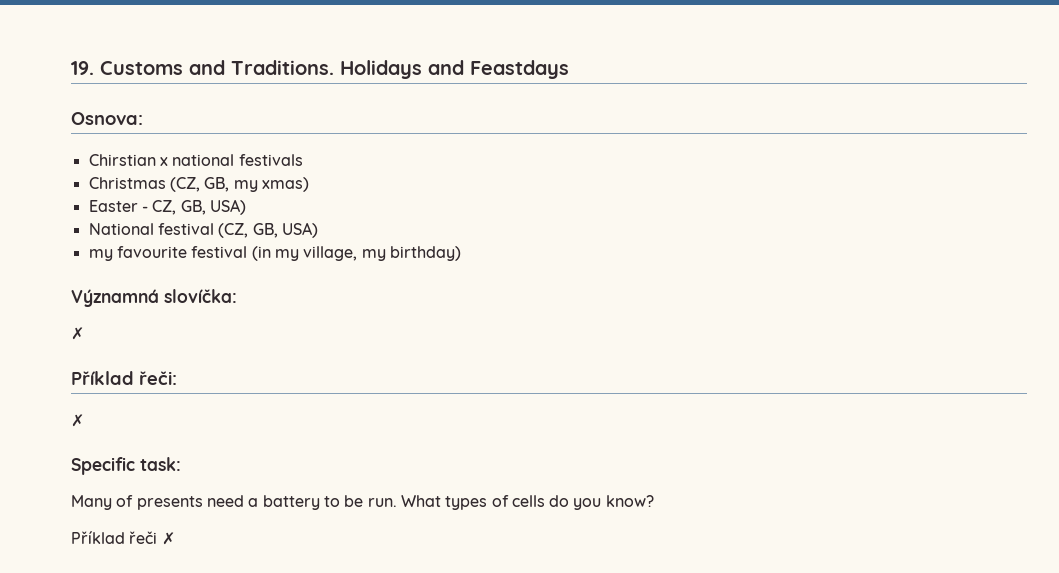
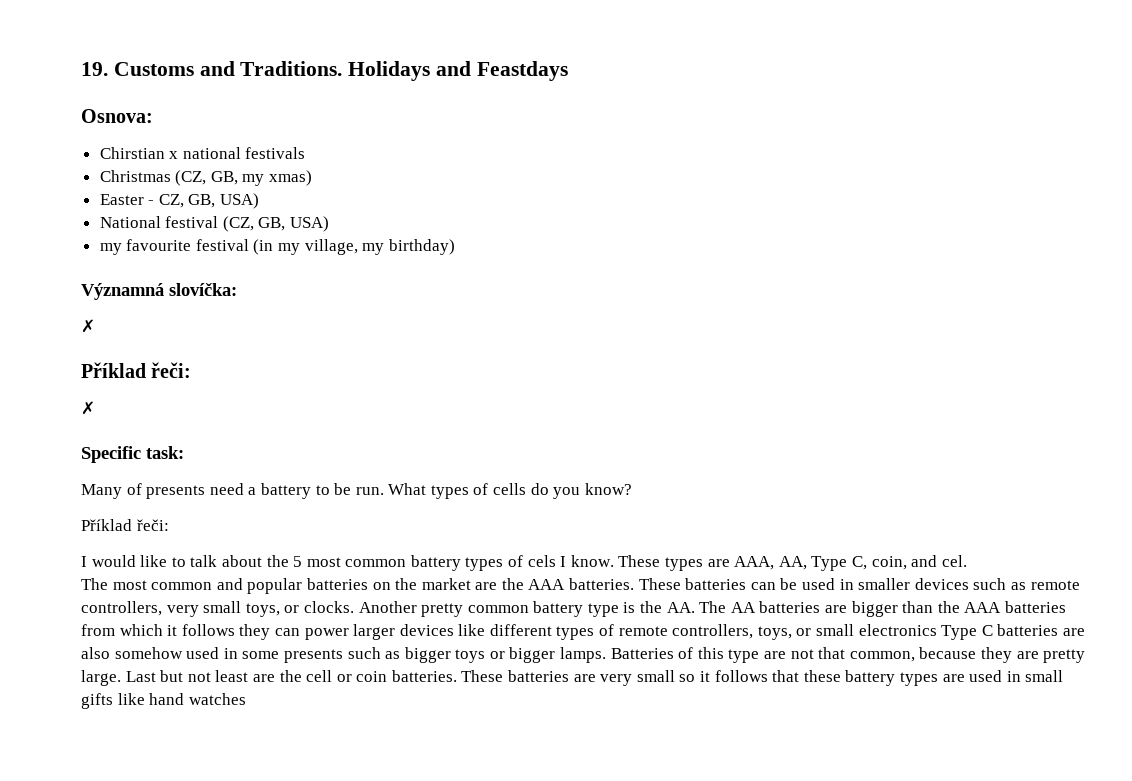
[129,531,175,545] řeči ✗ -> [136,519,169,531] [81,555,967,571] [81,578,1080,594] [81,601,1066,617] [81,624,1085,640] [81,647,1086,663] [81,670,1064,686] [81,693,246,709] řeči: // I would like to talk about the 5 most common battery types of cels I know. These types are AAA, AA, Type C, coin, and cel. // The most common and popular batteries on the market are the AAA batteries. These batteries can be used in smaller devices such as remote controllers, very small toys, or clocks. Another pretty common battery type is the AA. The AA batteries are bigger than the AAA batteries from which it follows they can power larger devices like different types of remote controllers, toys, or small electronics Type C batteries are also somehow used in some presents such as bigger toys or bigger lamps. Batteries of this type are not that common, because they are pretty large. Last but not least are the cell or coin batteries. These batteries are very small so it follows that these battery types are used in small gifts like hand watches

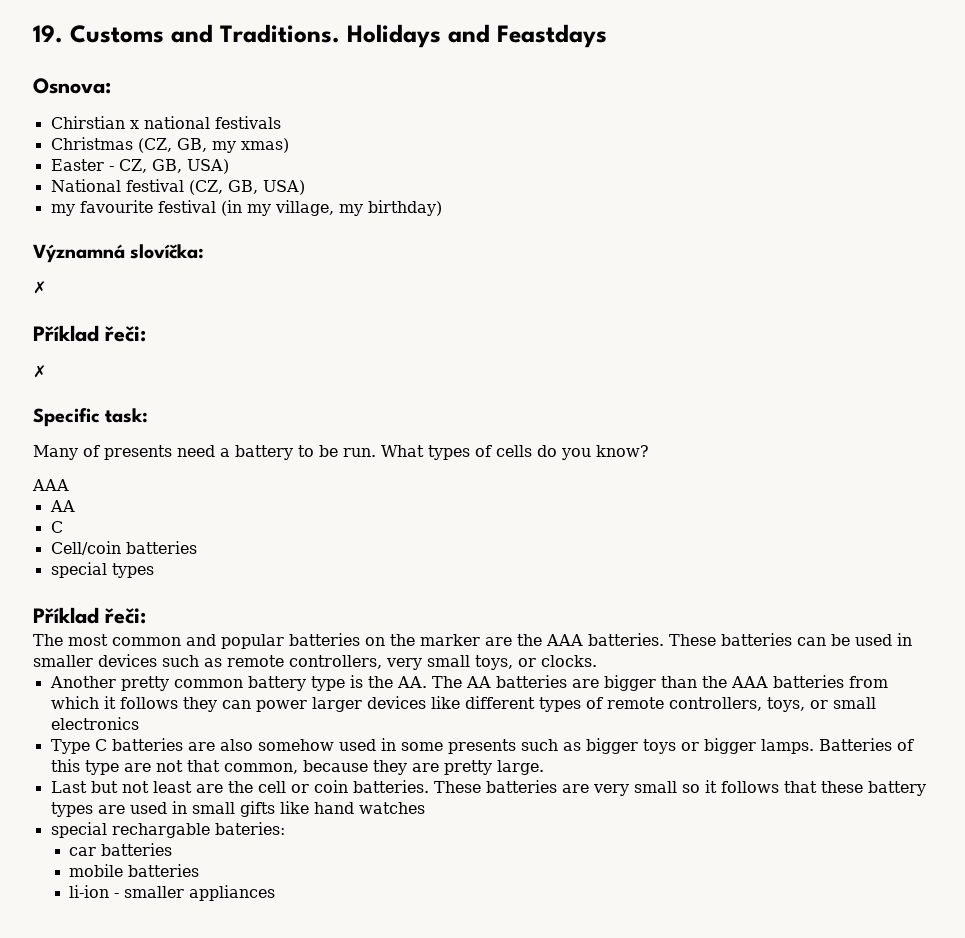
[81,519,169,531] [81,555,967,571] Příklad řeči: // I would like to talk about the 5 most common battery types of cels I know. These types are AAA, AA, Type C, coin, and cel. -> [32,479,69,491] [49,500,75,512] [50,521,63,533] [50,541,197,555] [50,562,154,578] [33,607,146,624] AAA // AA // C // Cell/coin batteries // special types // Příklad řeči:
[421,578,471,590] market -> [420,634,480,646] marker
(354, 607) none -> (597, 661) //
(937, 630) none -> (139, 723) //
(121, 678) none -> (544, 767) //
(246, 699) none -> [50,822,285,838] [69,843,173,856] [69,864,200,877] [69,885,276,901] // special rechargable bateries: // car batteries // mobile batteries // li-ion - smaller appliances

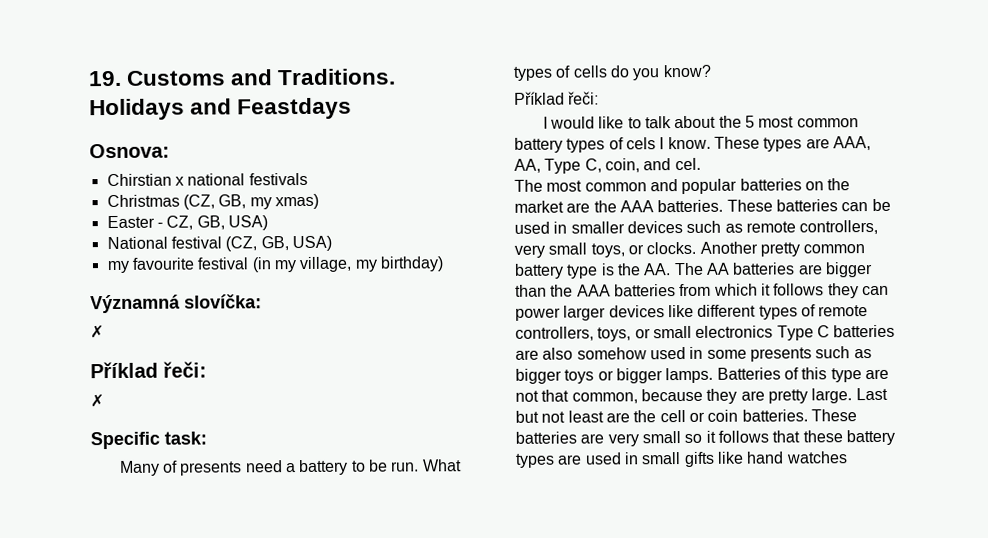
[32,479,69,491] [49,500,75,512] [50,521,63,533] [50,541,197,555] [50,562,154,578] [33,607,146,624] AAA // AA // C // Cell/coin batteries // special types // Příklad řeči: -> [514,91,600,105] [542,115,859,129] [514,136,871,153] [514,157,701,174] Příklad řeči: // I would like to talk about the 5 most common battery types of cels I know. These types are AAA, AA, Type C, coin, and cel.
[420,634,480,646] marker -> [514,200,564,213] market
(597, 661) // -> (697, 248) none
(139, 723) // -> (774, 331) none
(544, 767) // -> (853, 396) none
[50,822,285,838] [69,843,173,856] [69,864,200,877] [69,885,276,901] // special rechargable bateries: // car batteries // mobile batteries // li-ion - smaller appliances -> (848, 457) none

